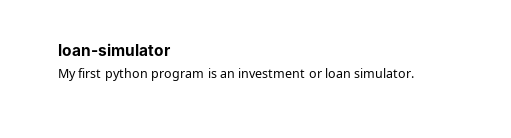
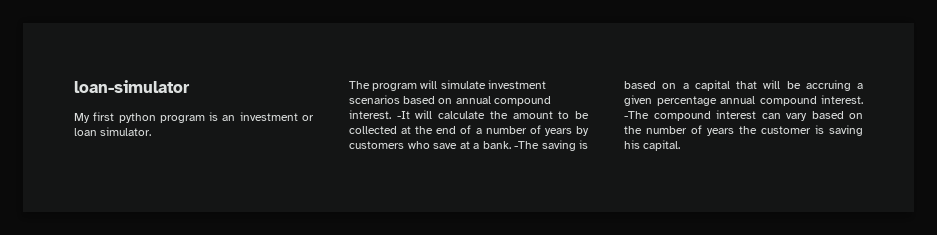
(415, 73) none -> [349,80,546,91] [349,95,551,106] [349,110,589,119] [349,125,589,136] [349,140,588,151] [624,80,863,91] [624,95,863,106] [624,110,863,121] [624,125,863,136] [624,140,681,151] // The program will simulate investment scenarios based on annual compound interest. -It will calculate the amount to be collected at the end of a number of years by customers who save at a bank. -The saving is based on a capital that will be accruing a given percentage annual compound interest. -The compound interest can vary based on the number of years the customer is saving his capital.

